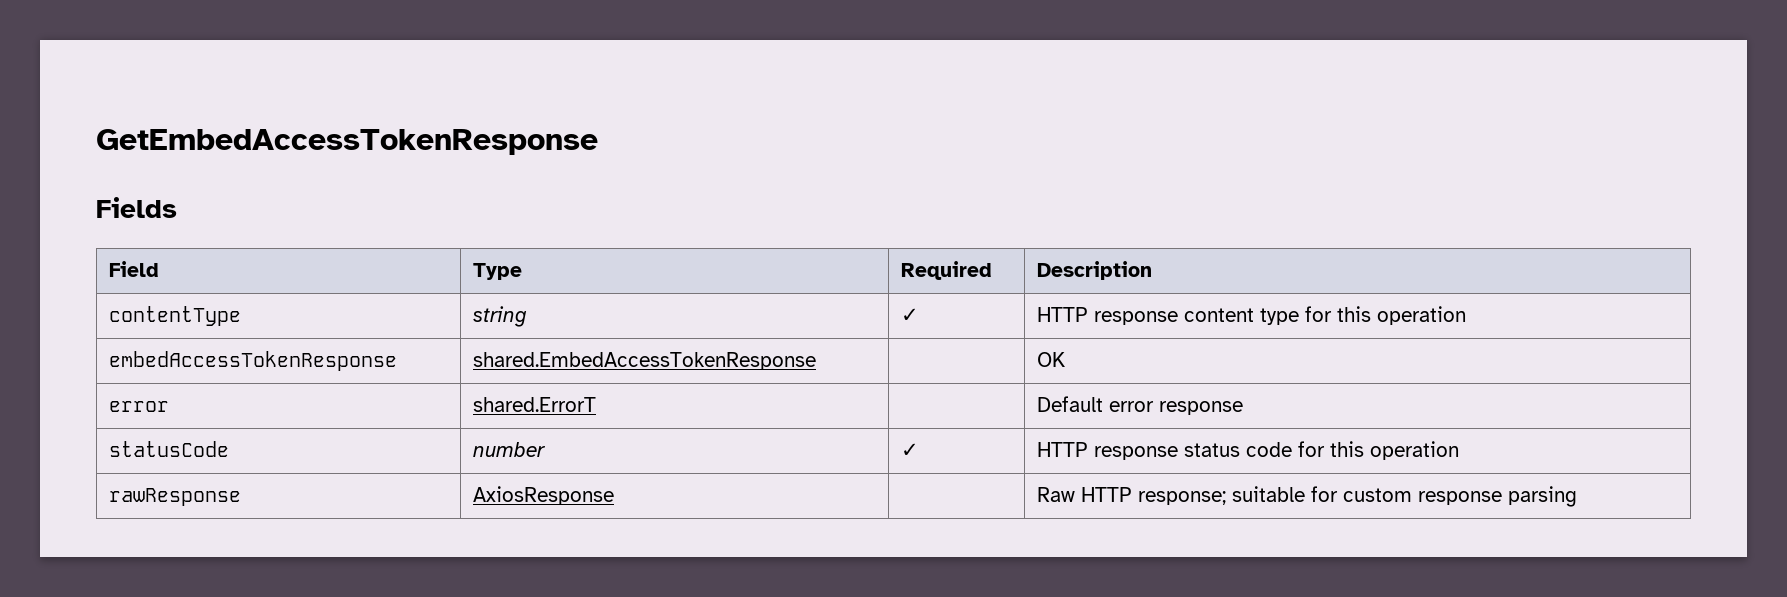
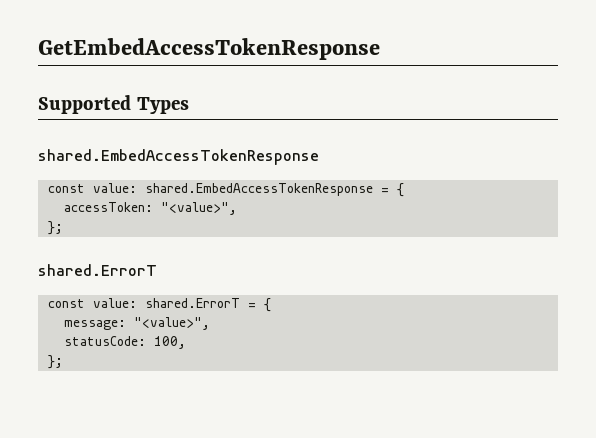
[96,197,177,218] [108,261,159,277] [472,263,522,280] [900,261,992,280] [1036,261,1152,280] [108,306,241,326] [472,306,527,327] [900,308,919,322] [1036,306,1466,325] [108,351,397,371] [472,352,816,370] [1036,352,1065,367] [108,401,169,412] [472,397,596,412] [1036,396,1243,415] [108,441,229,457] [472,442,546,457] [900,443,919,457] [1036,441,1459,460] [108,488,241,506] [472,486,614,505] [1036,486,1577,507] Fields // Field | Type | Required | Description // contentType | string | ✓ | HTTP response content type for this operation // embedAccessTokenResponse | shared.EmbedAccessTokenResponse | | OK // error | shared.ErrorT | | Default error response // statusCode | number | ✓ | HTTP response status code for this operation // rawResponse | AxiosResponse | | Raw HTTP response; suitable for custom response parsing -> [38,95,189,114] [38,149,319,165] [47,183,404,197] [63,202,237,215] [47,221,63,235] [38,264,157,276] [47,298,271,312] [63,317,210,330] [63,336,186,349] [47,355,63,369] Supported Types // shared.EmbedAccessTokenResponse // const value: shared.EmbedAccessTokenResponse = { // accessToken: "<value>", // }; // shared.ErrorT // const value: shared.ErrorT = { // message: "<value>", // statusCode: 100, // };

